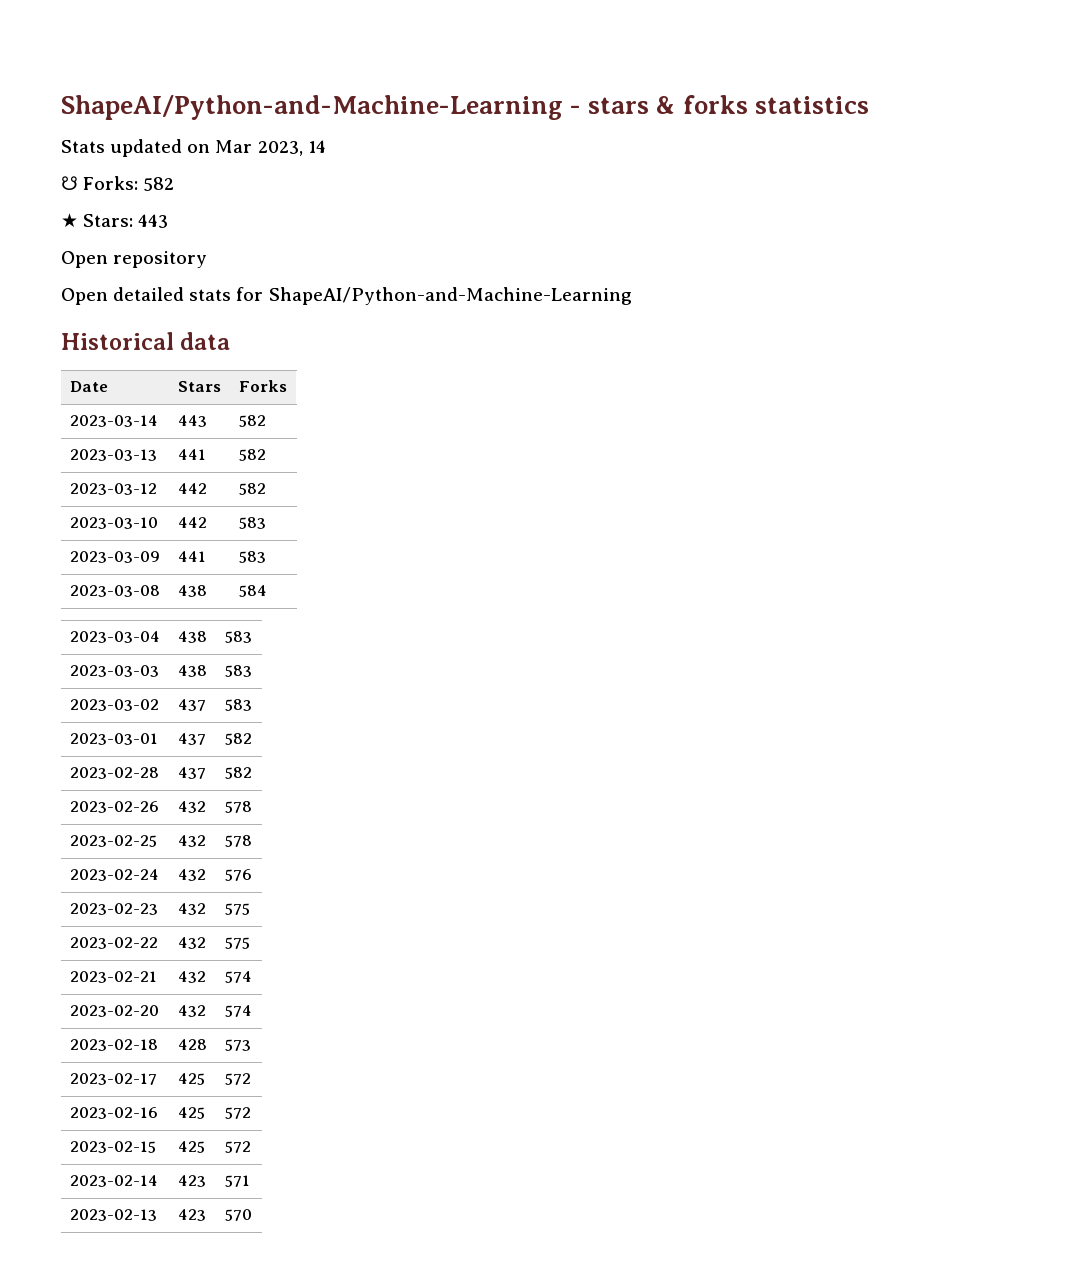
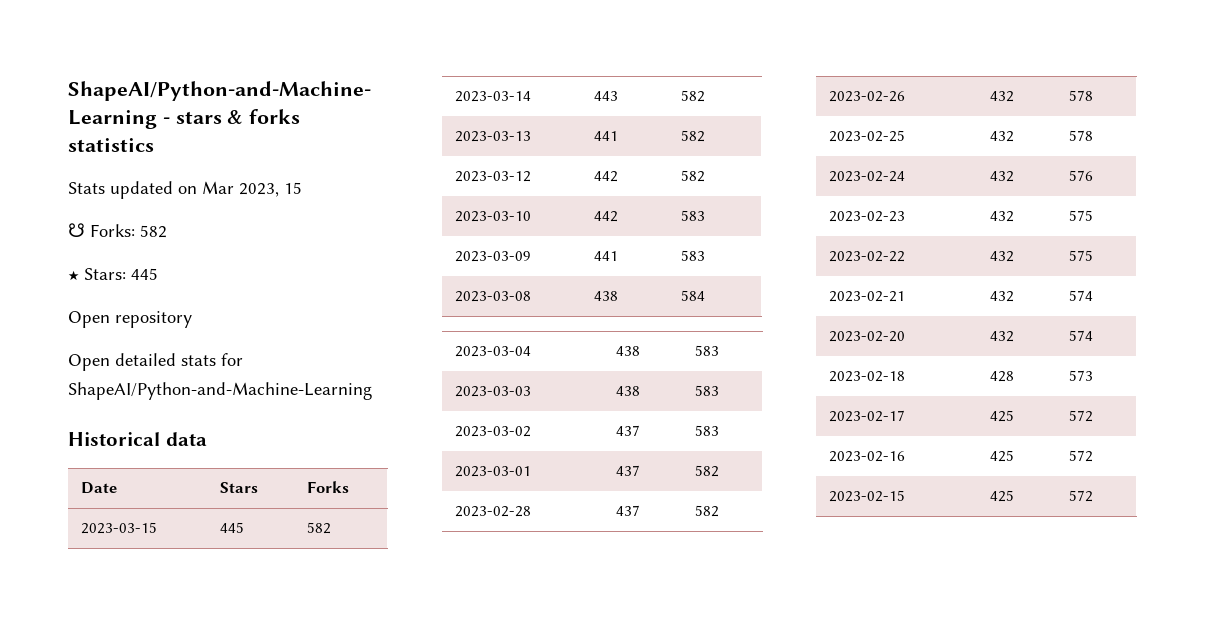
[307,140,326,153] 14 -> [284,182,302,194] 15
[138,214,169,228] 443 -> [131,268,158,280] 445
(287, 386) none -> [80,522,157,534] [219,522,244,533] [306,522,331,534] // 2023-03-15 | 445 | 582
[69,1175,158,1187] [177,1175,206,1187] [224,1175,250,1187] [69,1209,157,1221] [177,1209,206,1221] [224,1209,252,1221] // 2023-02-14 | 423 | 571 // 2023-02-13 | 423 | 570 -> (1093, 496) none

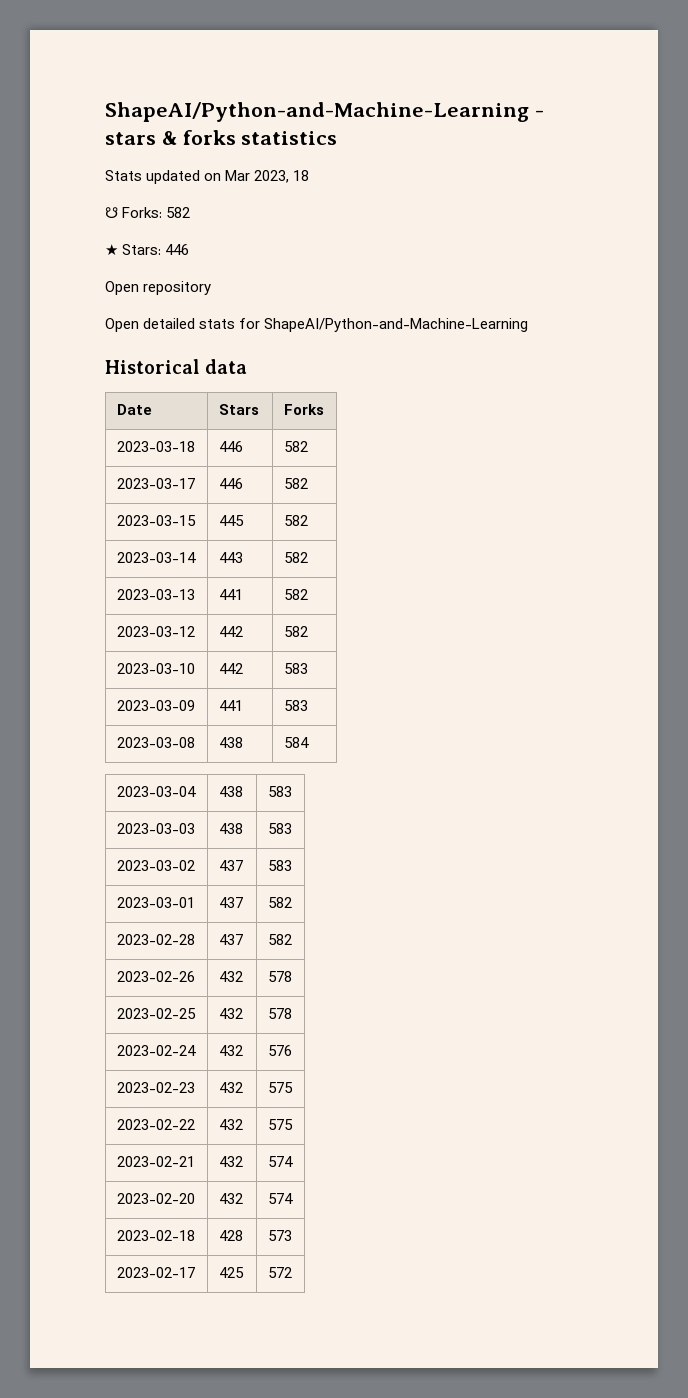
[284,182,302,194] 15 -> [293,170,310,181] 18
[131,268,158,280] 445 -> [165,244,190,255] 446
(349, 487) none -> [116,441,195,452] [218,441,243,452] [283,441,308,452] [116,478,195,489] [218,478,243,489] [283,478,308,489] // 2023-03-18 | 446 | 582 // 2023-03-17 | 446 | 582
[828,451,905,462] [989,450,1014,462] [1068,450,1093,462] [828,490,905,502] [989,490,1014,502] [1068,490,1093,502] // 2023-02-16 | 425 | 572 // 2023-02-15 | 425 | 572 -> (292, 1272) none

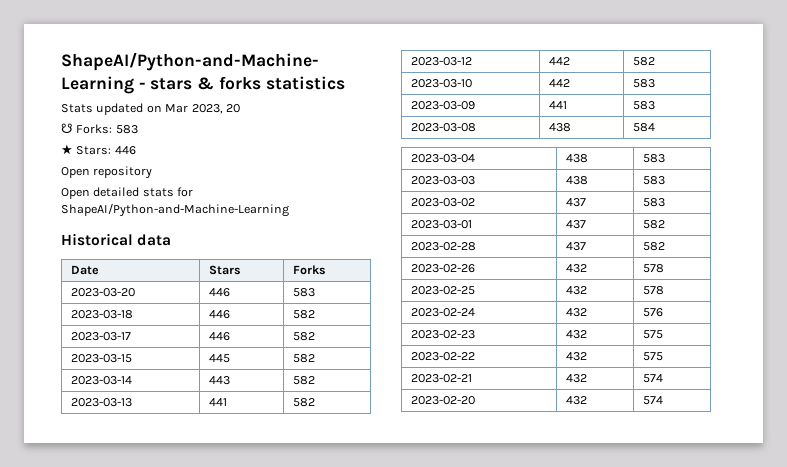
[293,170,310,181] 18 -> [225,104,240,113] 20
[166,207,191,218] 582 -> [115,125,138,134] 583
(324, 409) none -> [70,288,135,297] [208,288,230,297] [292,288,315,297] // 2023-03-20 | 446 | 583
[116,1230,195,1241] [218,1230,243,1241] [267,1230,292,1241] [116,1267,195,1278] [218,1267,244,1278] [267,1267,292,1278] // 2023-02-18 | 428 | 573 // 2023-02-17 | 425 | 572 -> (663, 400) none

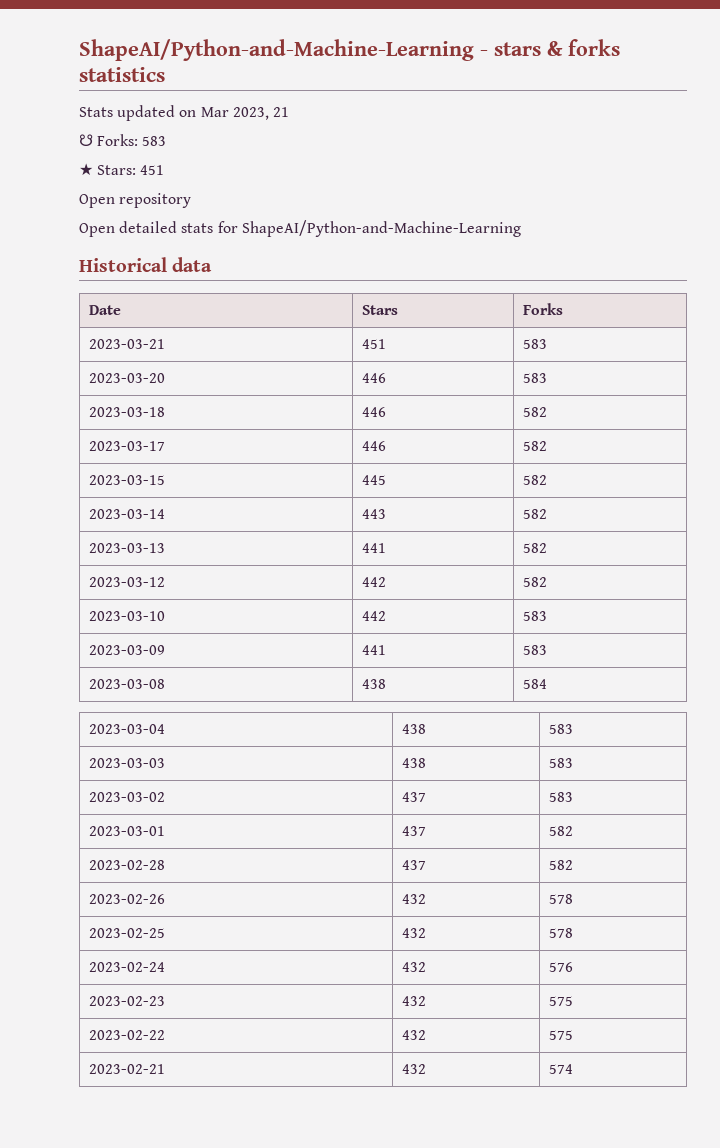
[225,104,240,113] 20 -> [272,107,289,117] 21
[114,146,136,155] 446 -> [140,165,165,175] 451
(326, 270) none -> [89,339,166,349] [362,339,387,349] [523,339,548,349] // 2023-03-21 | 451 | 583
[410,396,475,405] [565,396,587,405] [642,396,663,405] // 2023-02-20 | 432 | 574 -> (574, 1069) none

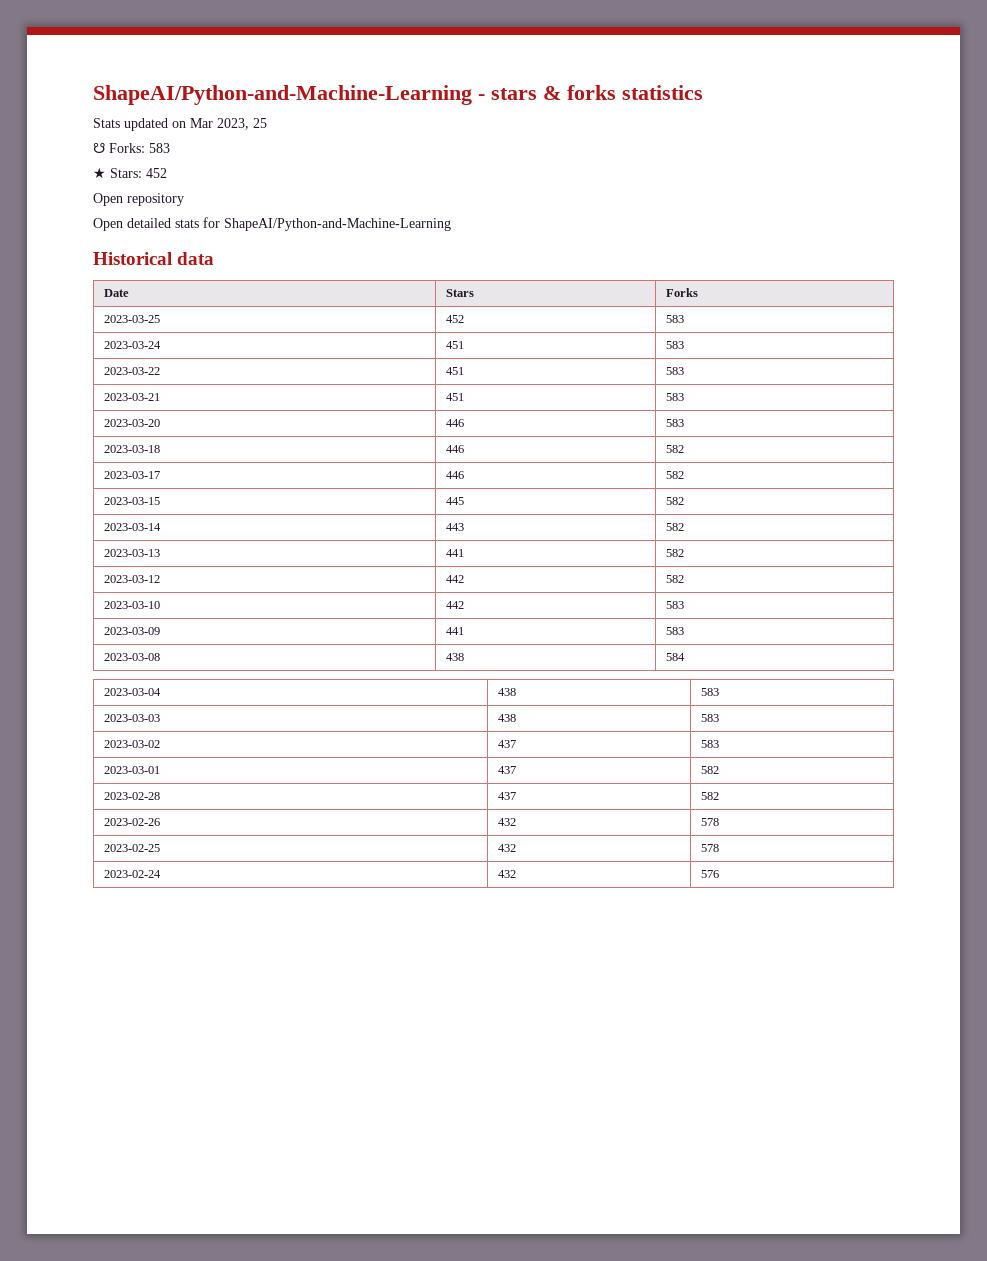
[272,107,289,117] 21 -> [253,118,267,128] 25
[140,165,165,175] 451 -> [146,168,167,178] 452
(564, 309) none -> [103,315,160,323] [445,315,464,323] [665,315,684,323] [103,341,161,349] [445,341,464,349] [665,341,684,349] [103,367,160,375] [445,367,464,375] [665,367,684,375] // 2023-03-25 | 452 | 583 // 2023-03-24 | 451 | 583 // 2023-03-22 | 451 | 583
[89,996,166,1006] [402,996,427,1006] [549,996,574,1006] [89,1030,166,1040] [402,1030,427,1040] [549,1030,574,1040] [89,1064,166,1074] [402,1064,427,1074] [549,1064,574,1074] // 2023-02-23 | 432 | 575 // 2023-02-22 | 432 | 575 // 2023-02-21 | 432 | 574 -> (719, 874) none

